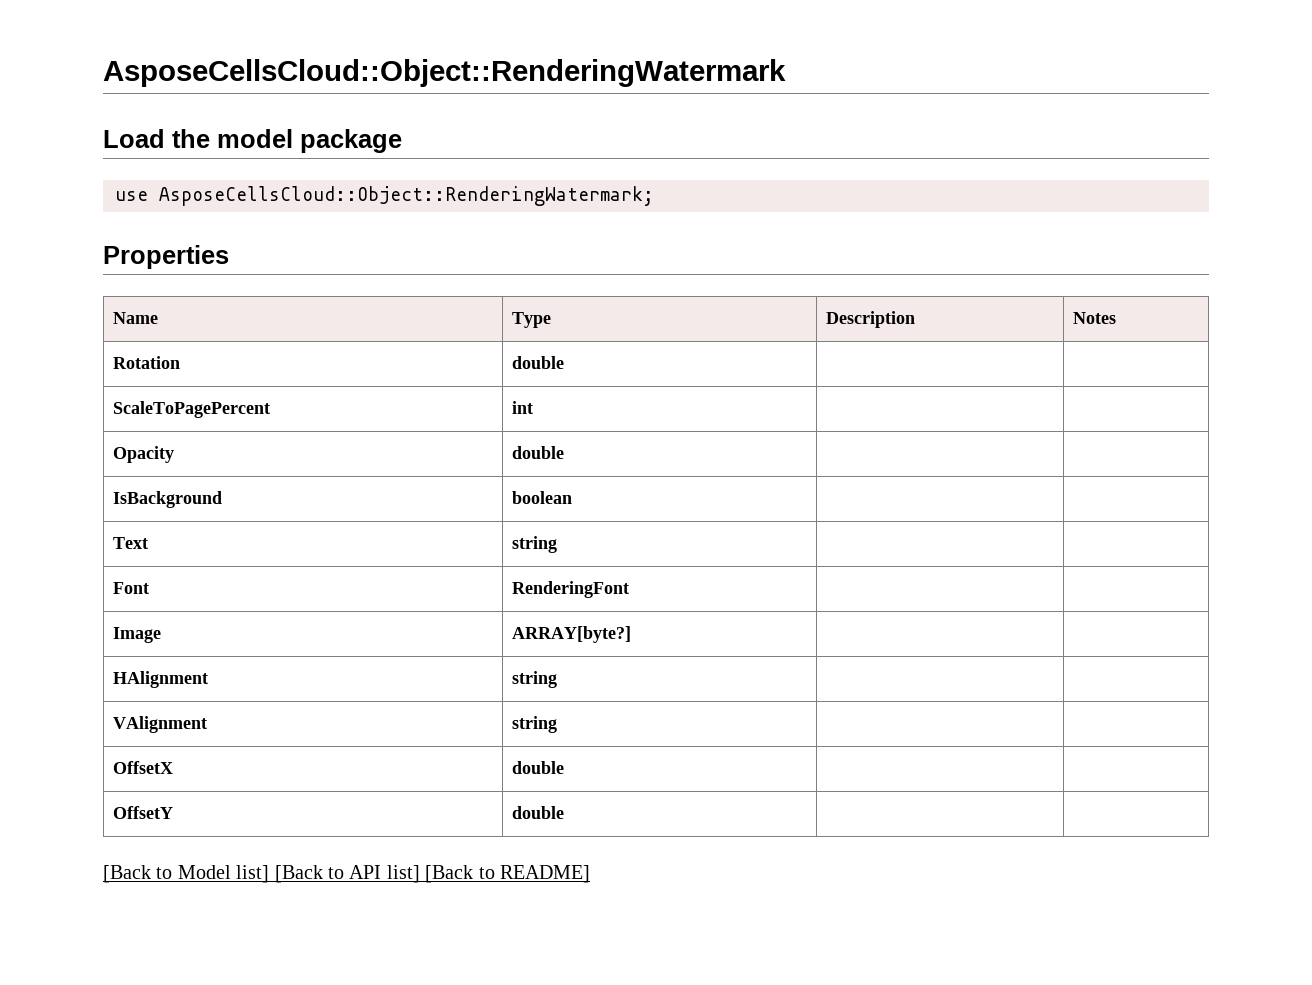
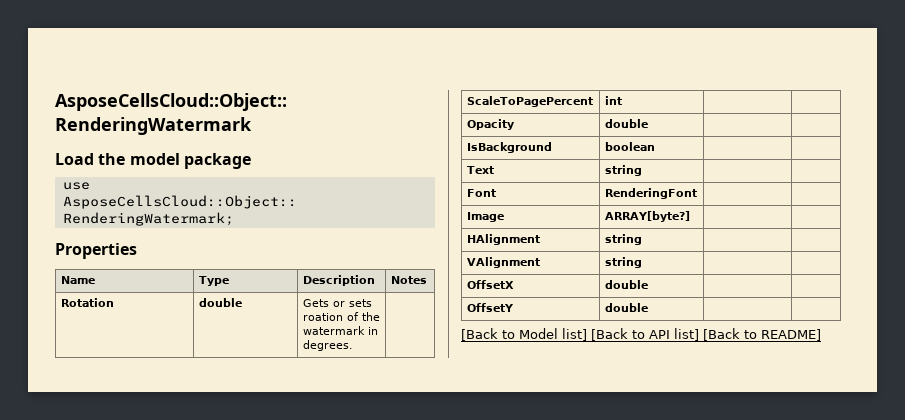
(565, 362) none -> [302,299,372,307] [302,312,380,321] [302,326,378,335] [302,340,353,351] Gets or sets roation of the watermark in degrees.

